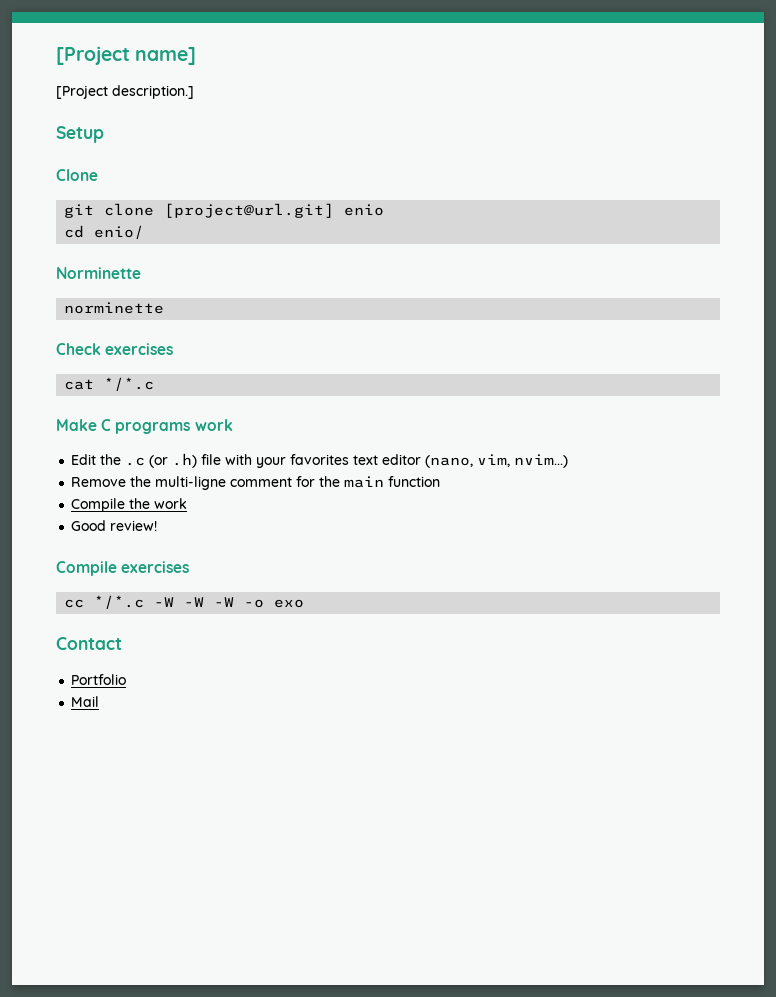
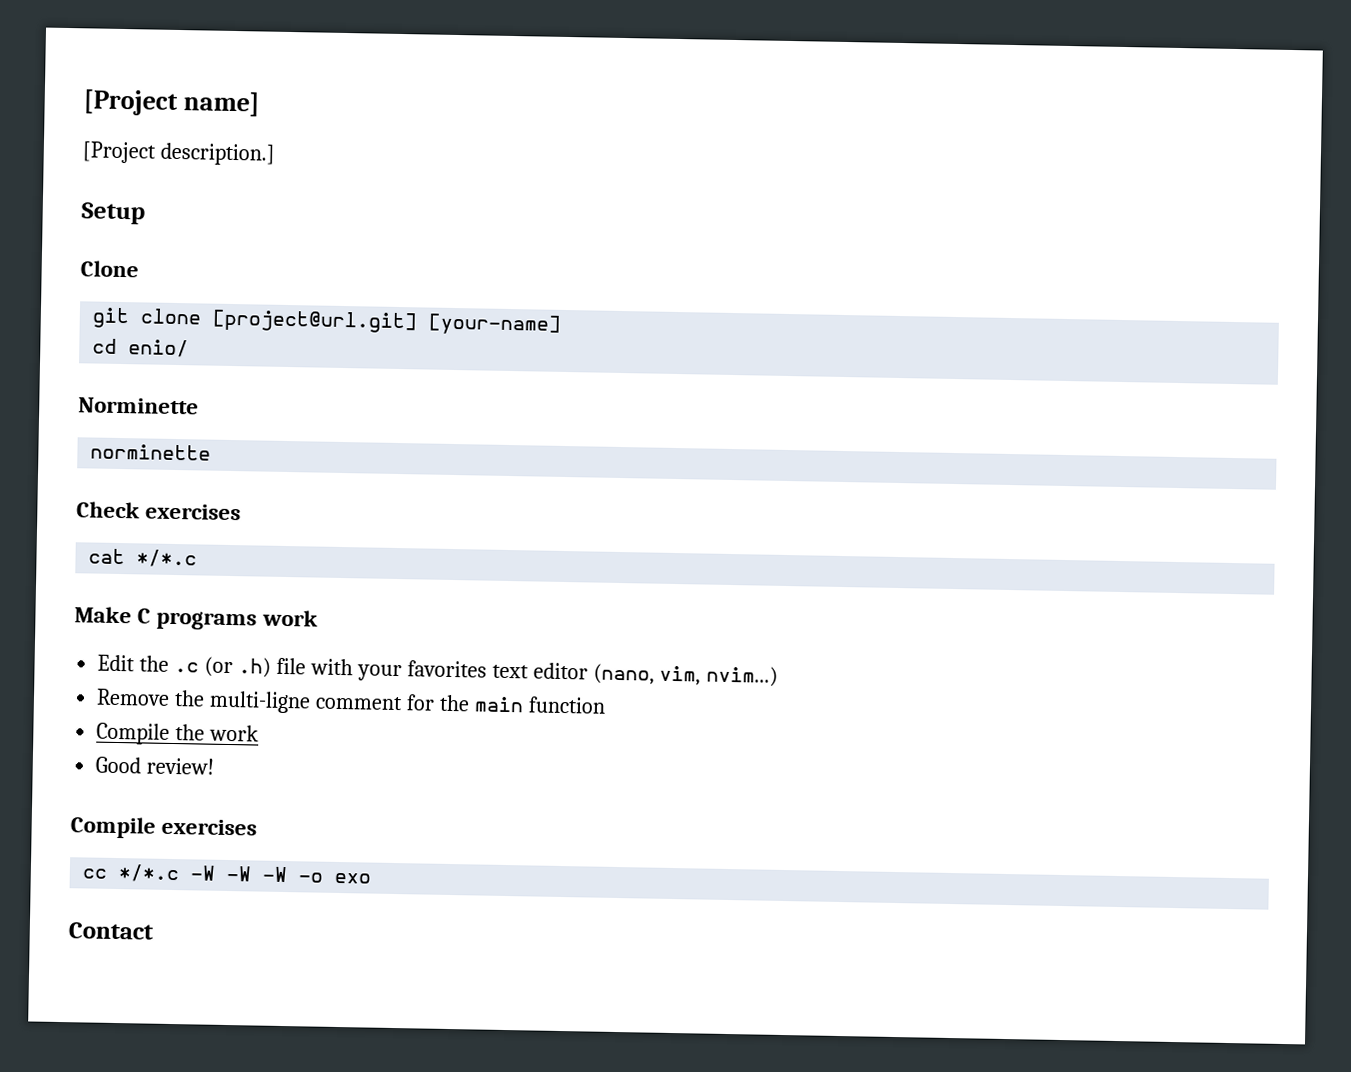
[344,204,385,216] enio -> [428,313,562,336] [your-name]
[71,674,127,685] [71,696,100,707] // Portfolio // Mail -> (154, 931) none

